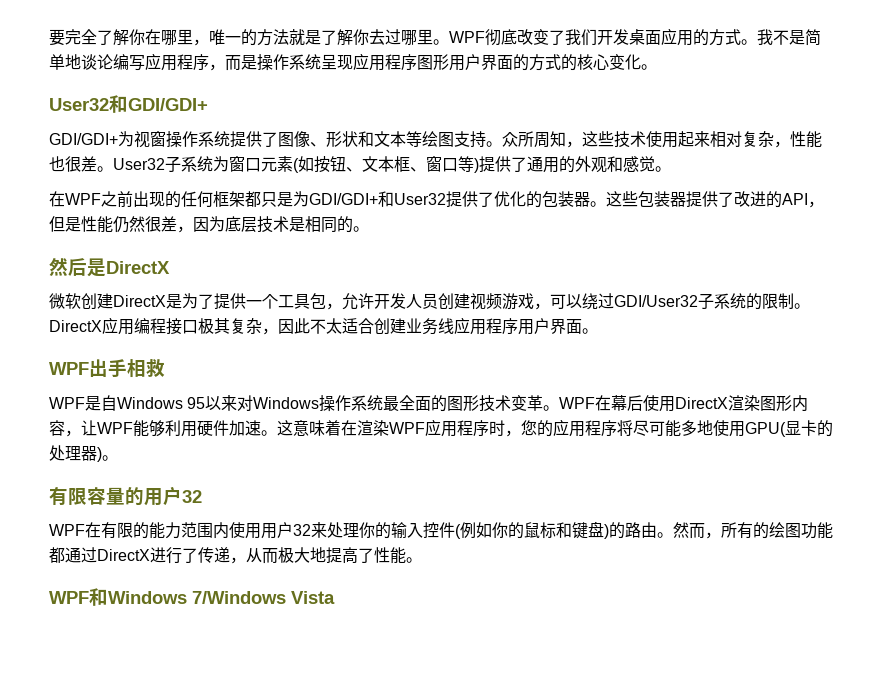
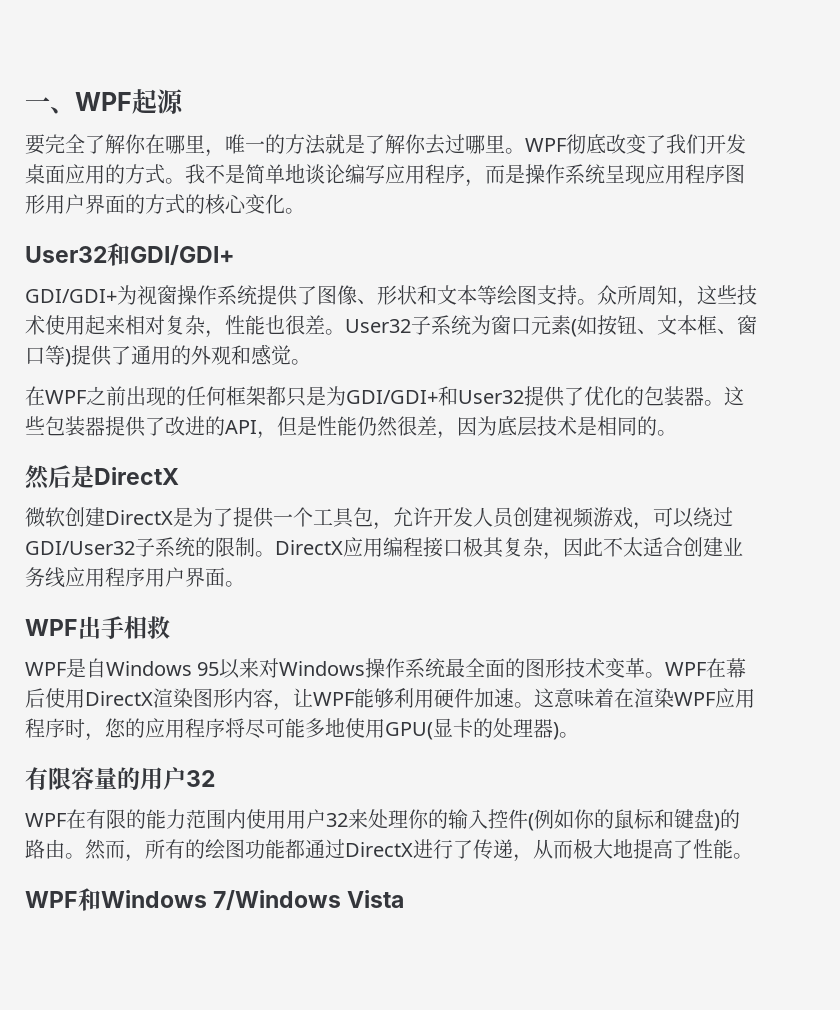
(49, 37) none -> [25,89,184,114] 一、WPF起源 //

